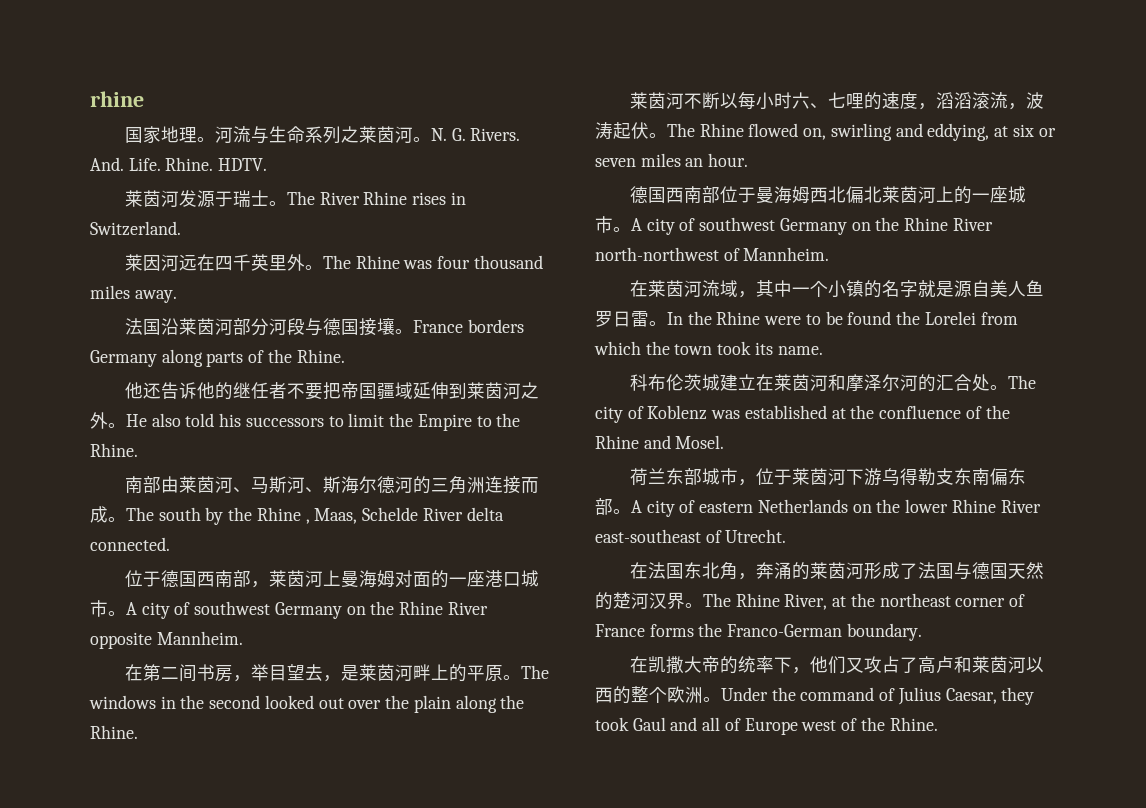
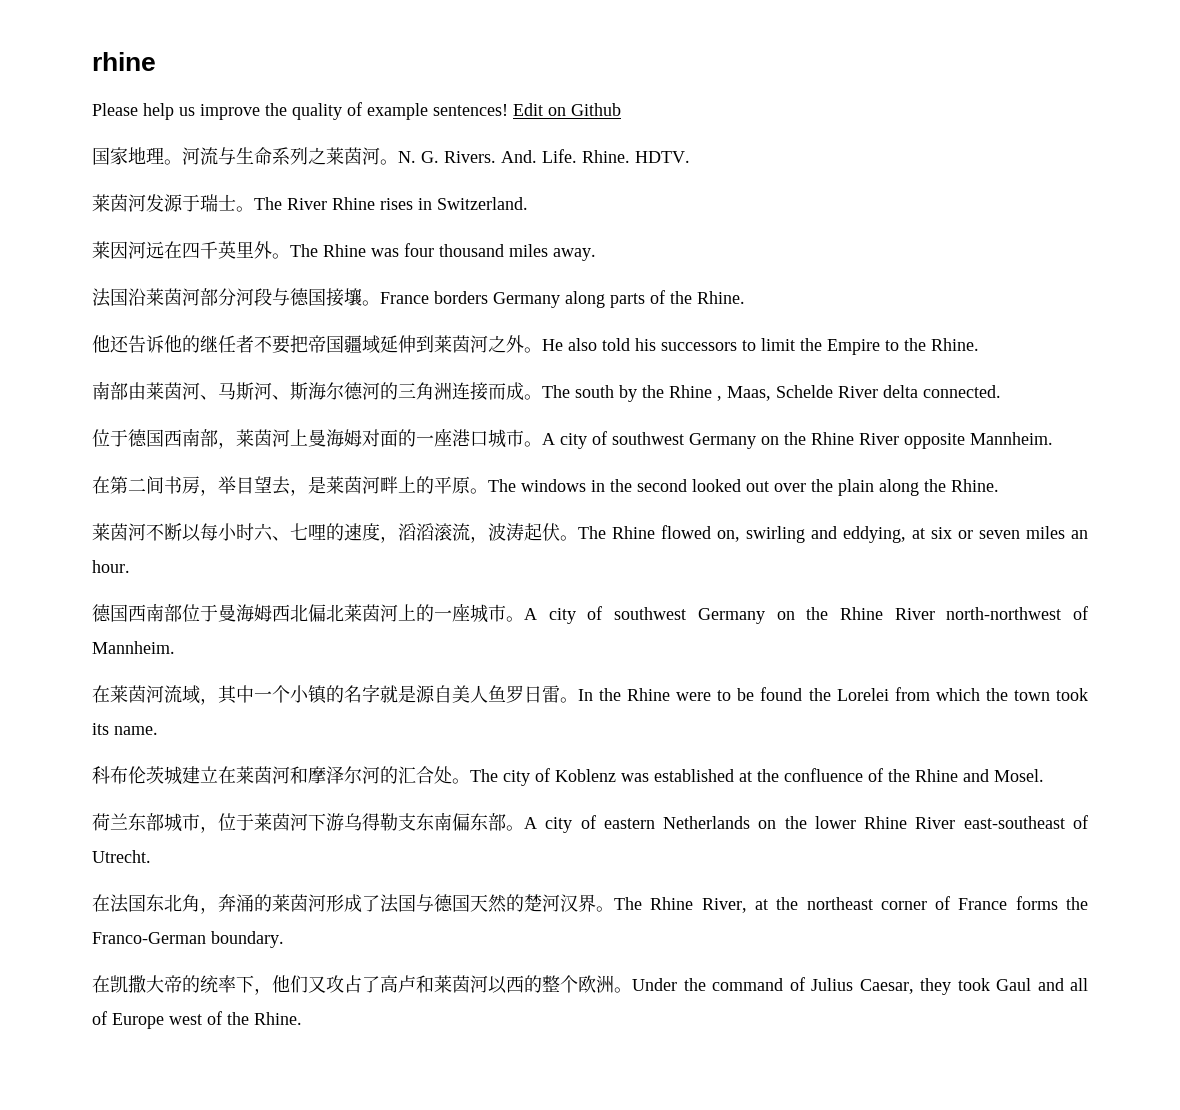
(144, 99) none -> [92,102,621,120] // Please help us improve the quality of example sentences! Edit on Github

